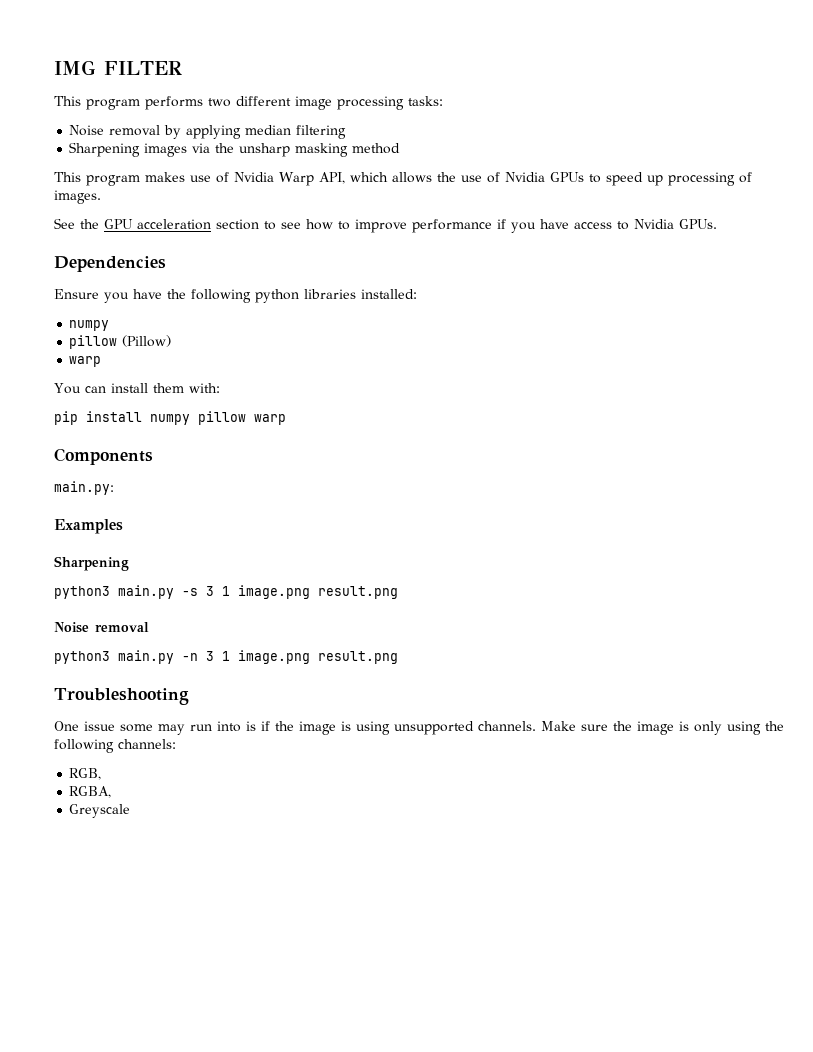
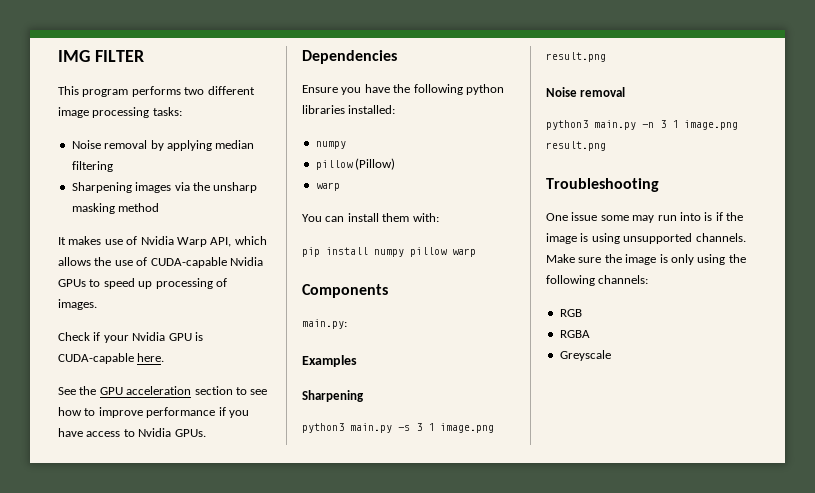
[54,172,140,186] This program -> [58,237,66,245] It
(500, 177) none -> [150,257,227,268] CUDA-capable
(101, 197) none -> [58,332,203,343] [58,353,165,364] // Check if your Nvidia GPU is CUDA-capable here.
[69,768,102,780] [69,786,112,798] RGB, // RGBA, -> [559,309,582,317] [559,330,590,338] RGB // RGBA

